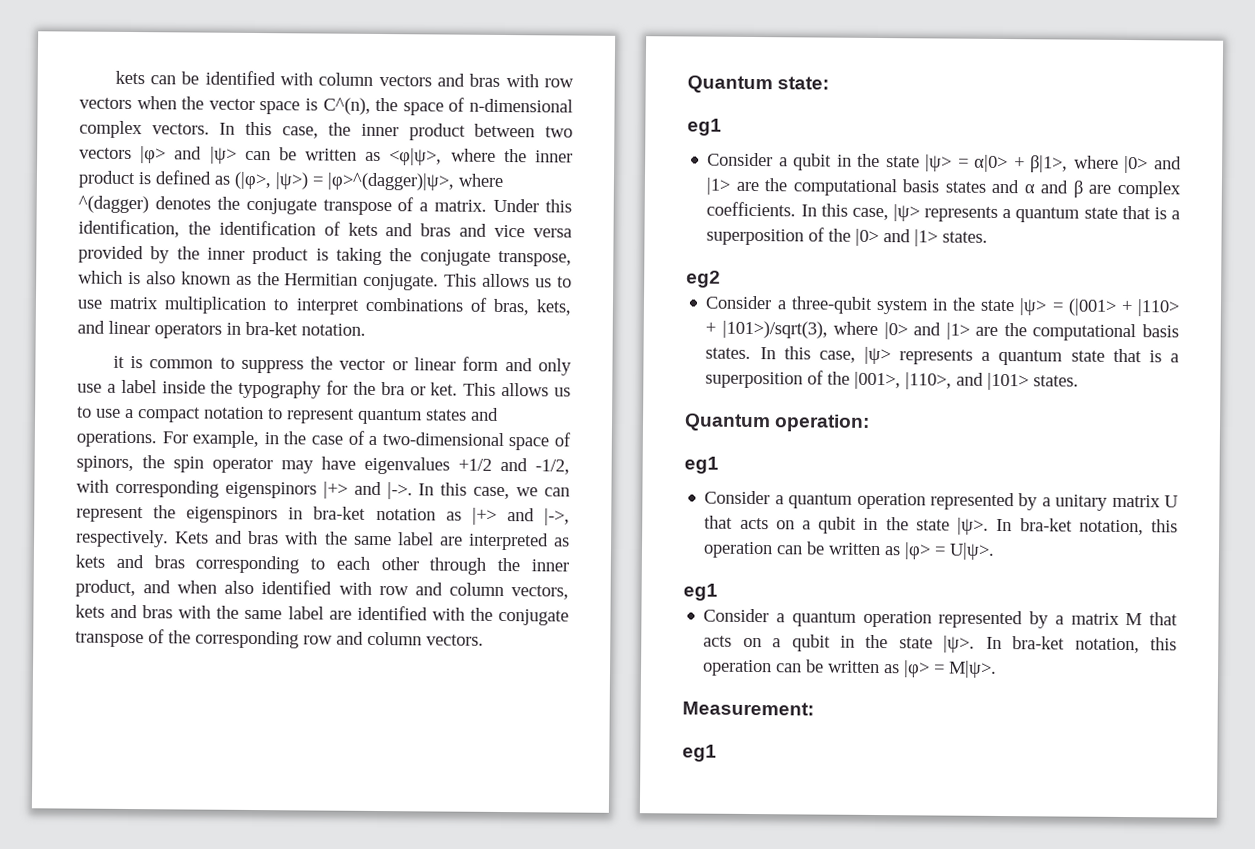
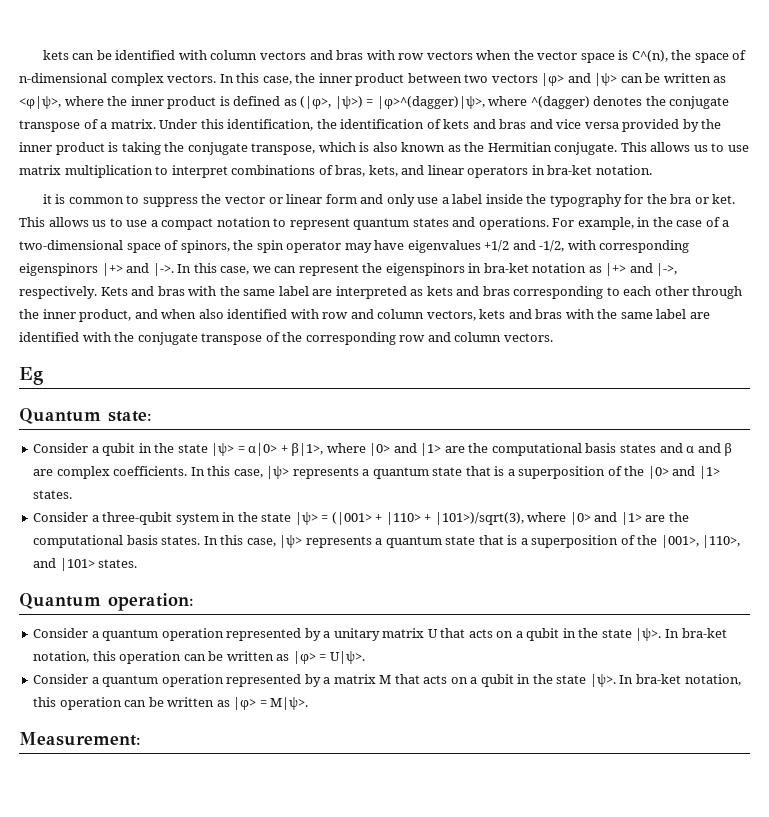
(484, 640) none -> [19,367,43,385] // Eg
[687,118,722,136] // eg1 -> (152, 416) none
[686,270,721,288] // eg2 -> (73, 494) none
[684,456,719,474] // eg1 -> (194, 602) none
[683,583,718,601] // eg1 -> (365, 657) none
[682,744,717,762] // eg1 -> (141, 739) none

